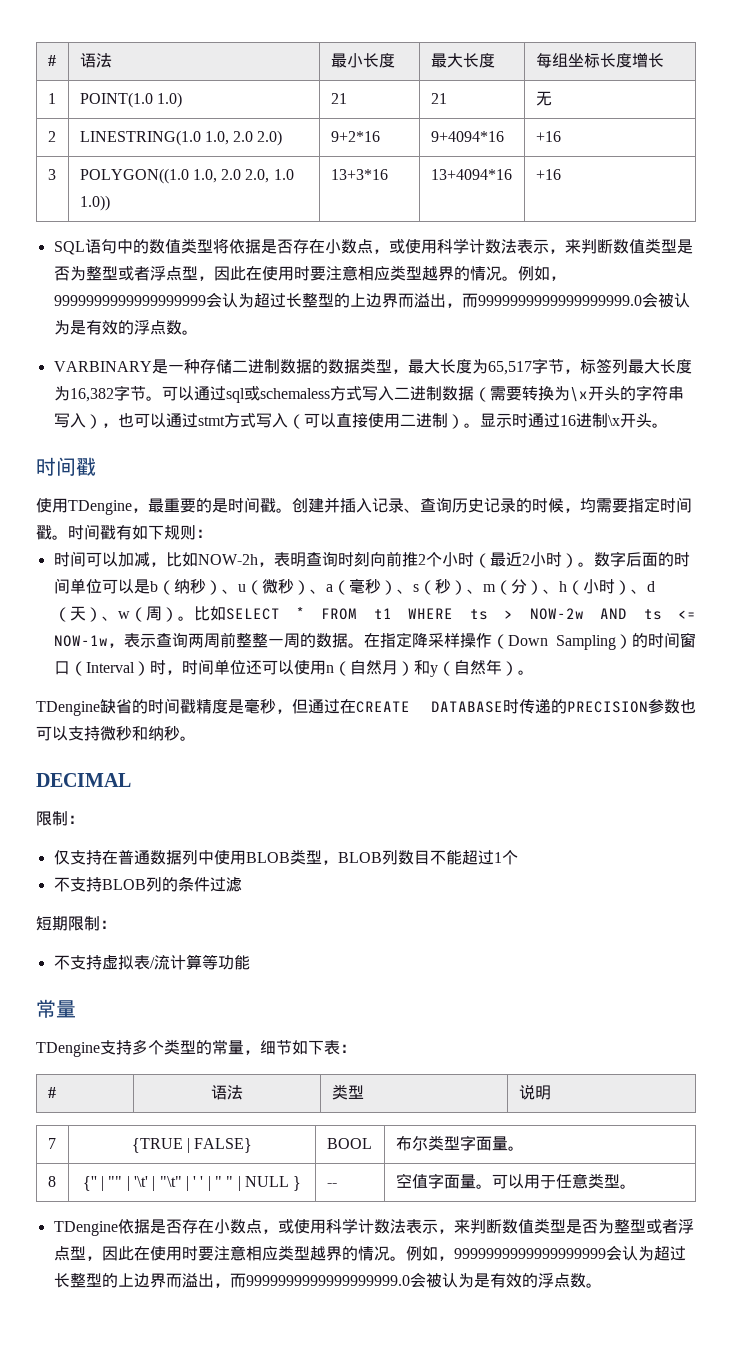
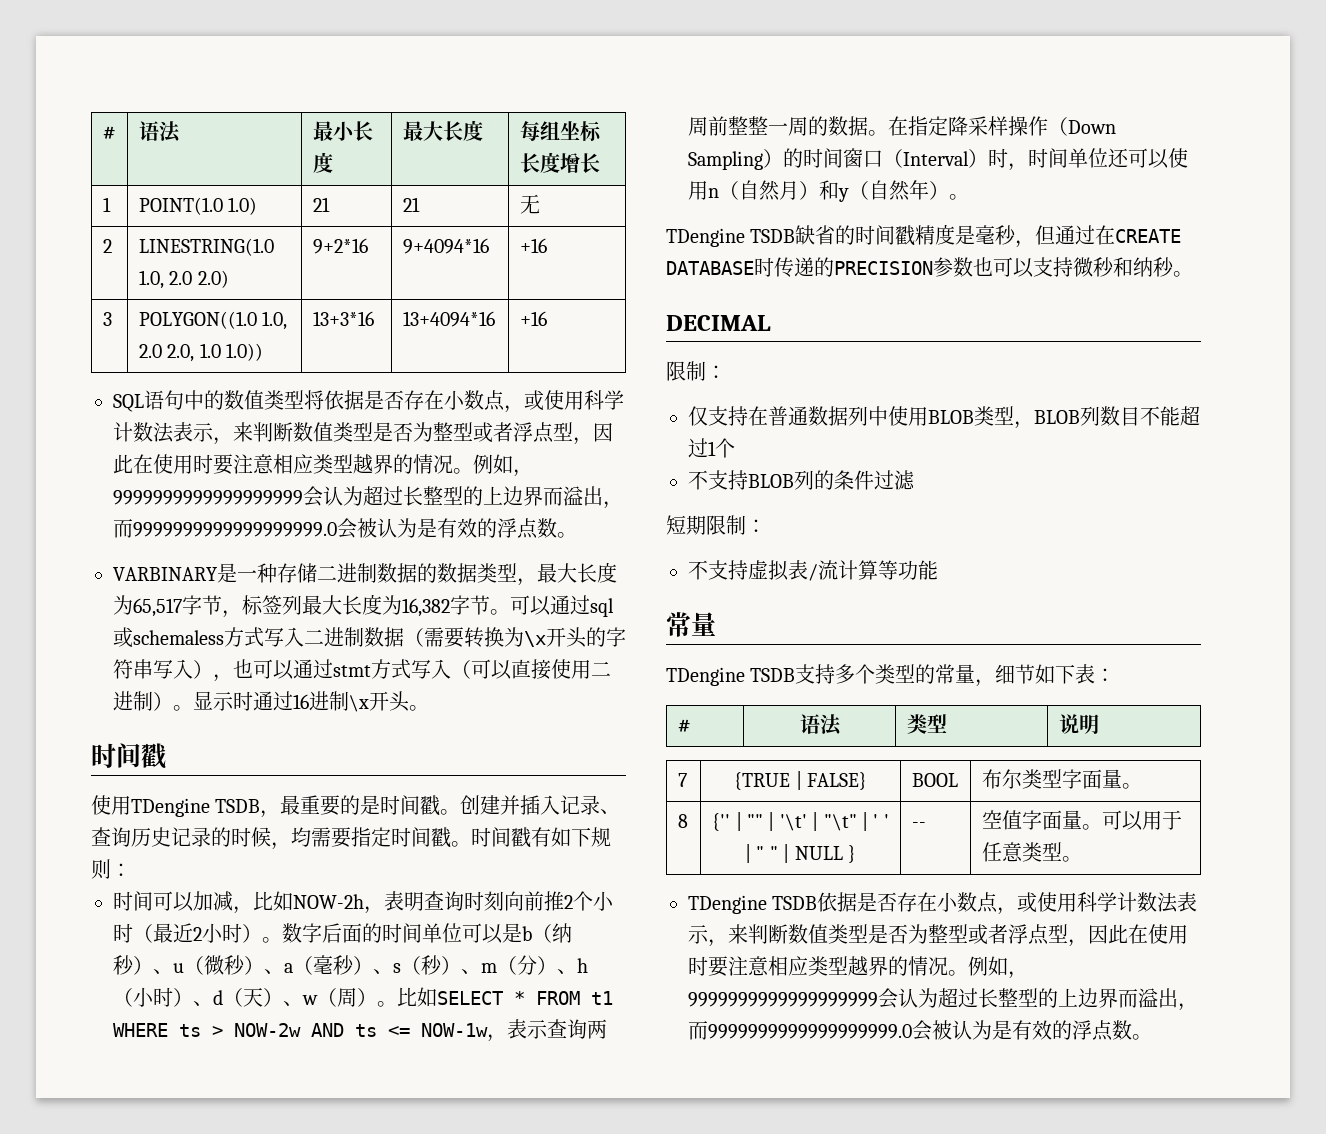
(132, 507) none -> [215,799,261,813] TSDB
(100, 708) none -> [750,229,796,243] TSDB
(100, 1049) none -> [750,668,796,682] TSDB
(118, 1228) none -> [772,896,818,910] TSDB

